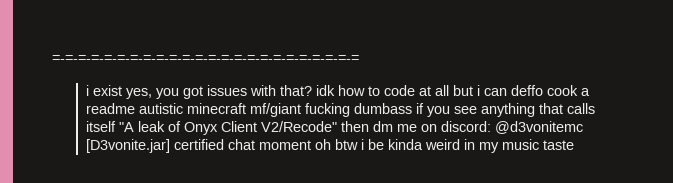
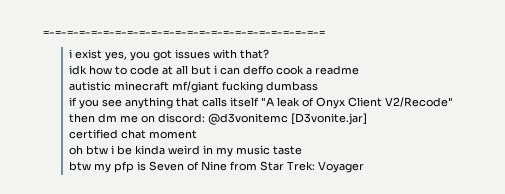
(312, 90) none -> (269, 54) //
(135, 108) none -> (359, 70) //
(412, 108) none -> (318, 86) //
(170, 146) none -> (367, 119) //
(311, 145) none -> (197, 134) //
(574, 145) none -> [68,161,364,173] // btw my pfp is Seven of Nine from Star Trek: Voyager

